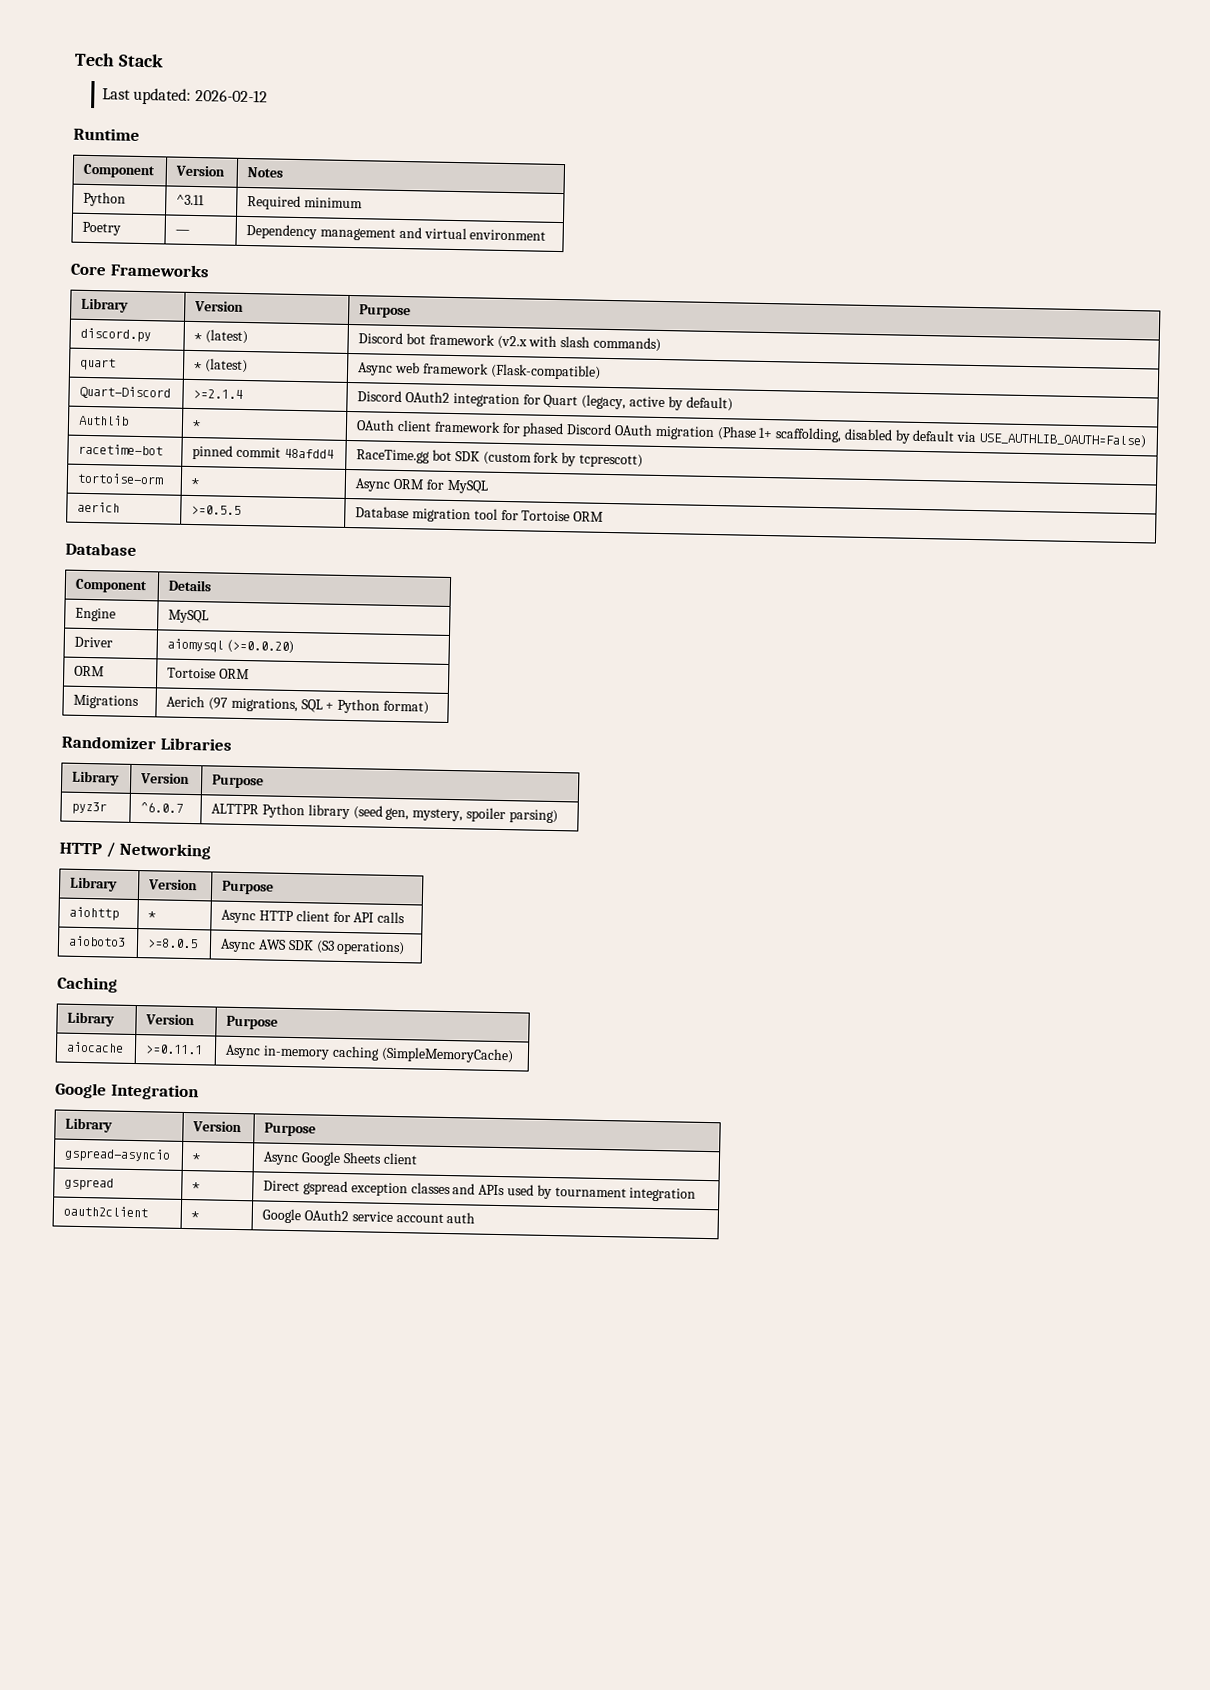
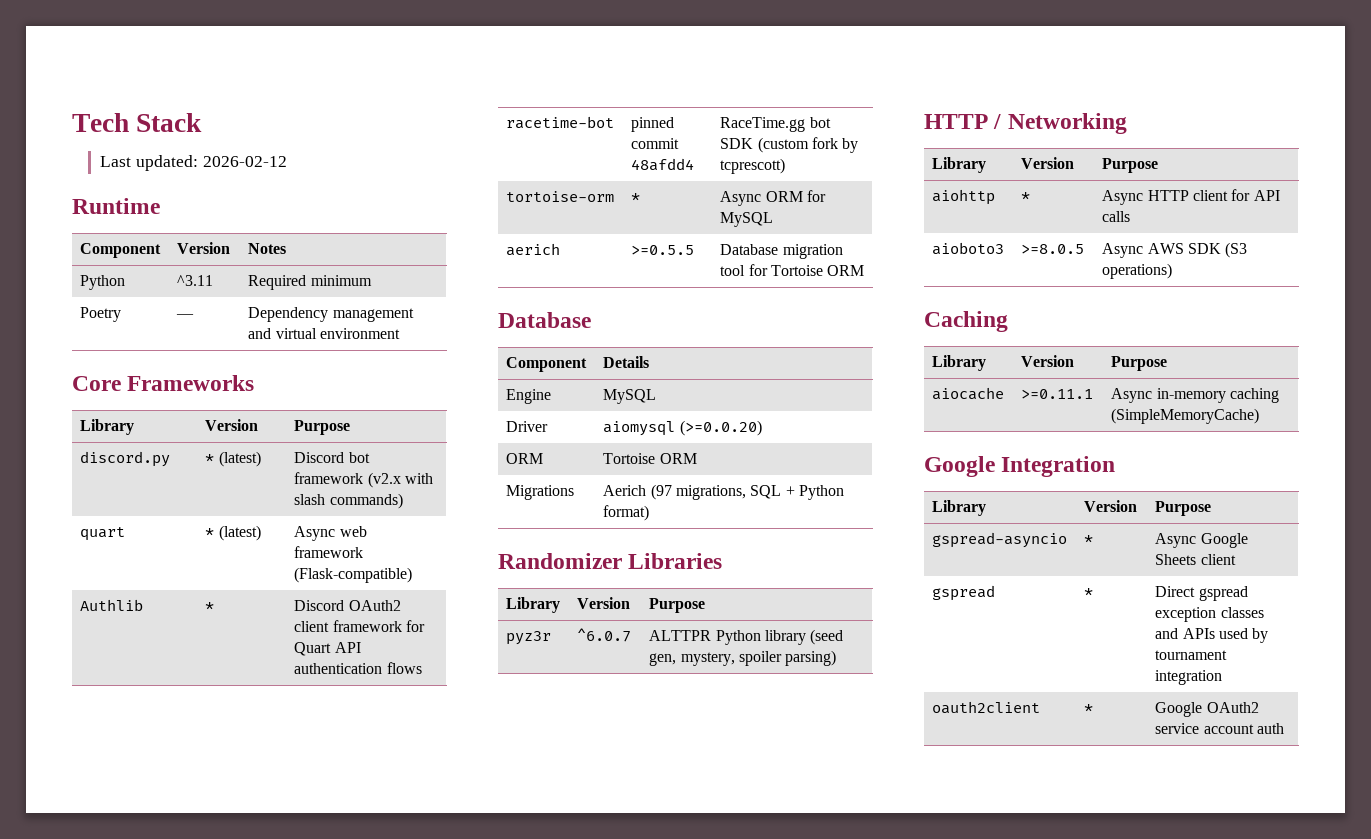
[79,385,172,400] [193,389,244,399] [357,390,733,412] // Quart-Discord | >=2.1.4 | Discord OAuth2 integration for Quart (legacy, active by default) -> (413, 575) none
[356,419,396,431] OAuth -> [294,600,401,611] Discord OAuth2
[522,422,1147,449] phased Discord OAuth migration (Phase 1+ scaffolding, disabled by default via USE_AUTHLIB_OAUTH=False) -> [294,642,361,656] [294,662,422,674] Quart API authentication flows

